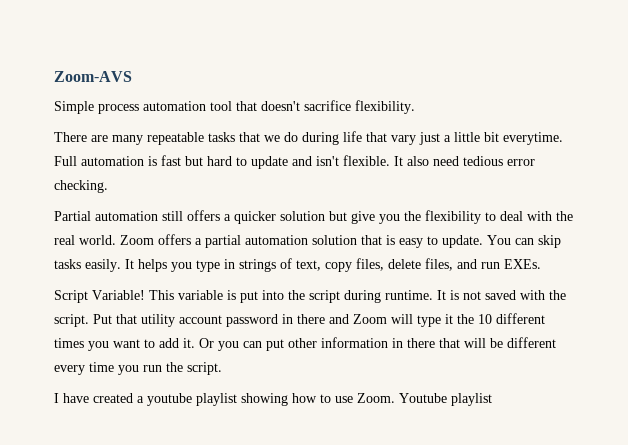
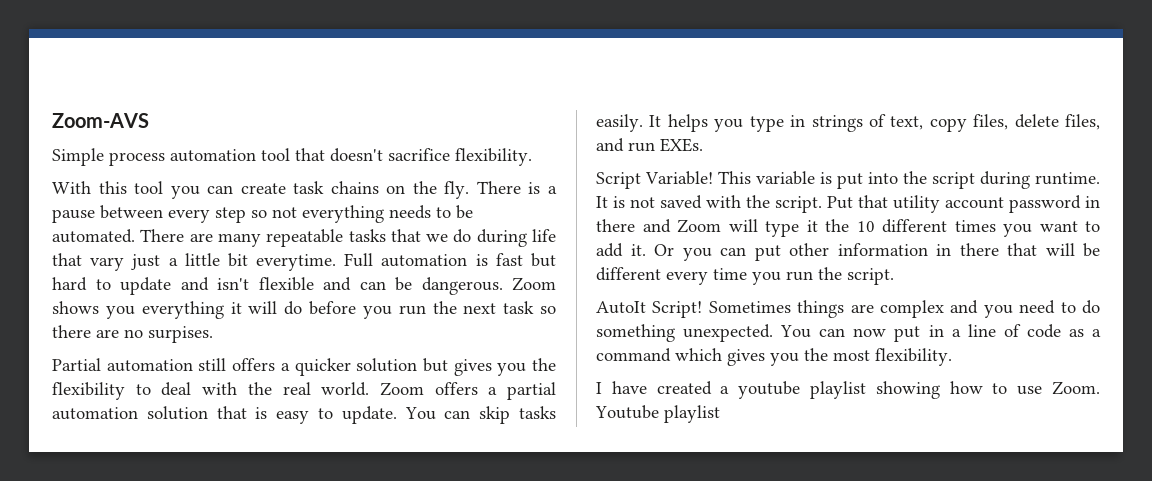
(415, 107) none -> [52,181,558,199] [52,205,473,223] [52,229,135,243] With this tool you can create task chains on the fly. There is a pause between every step so not everything needs to be automated.
[343,155,535,166] [54,180,108,193] flexible. It also need tedious error checking. -> [258,277,556,295] [52,301,556,319] [52,325,213,343] flexible and can be dangerous. Zoom shows you everything it will do before you run the next task so there are no surpises.
[351,211,375,224] give -> [453,359,492,376] gives
(222, 368) none -> [596,300,1100,318] [596,324,1101,342] [596,348,952,366] // AutoIt Script! Sometimes things are complex and you need to do something unexpected. You can now put in a line of code as a command which gives you the most flexibility.

